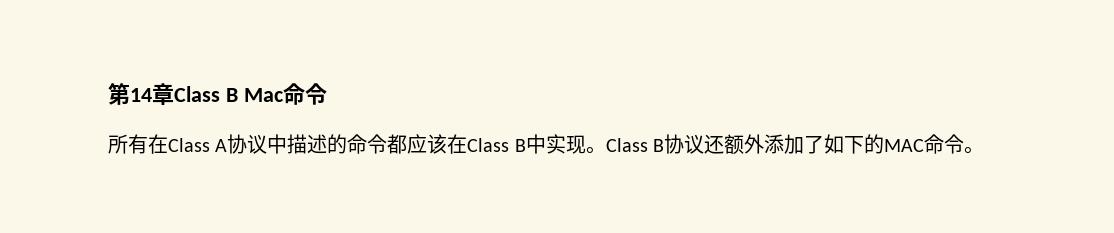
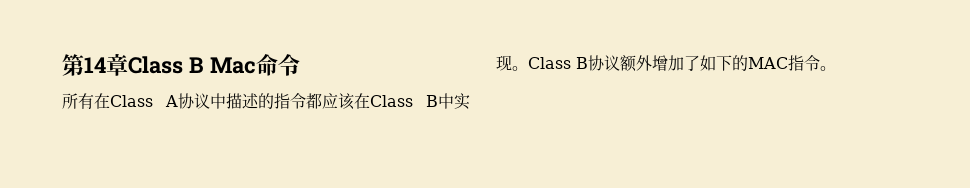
[347,134,368,154] 命 -> [274,93,290,109] 指
[704,134,785,154] 还额外添 -> [620,55,668,72] 额外增
[924,134,945,154] 命 -> [788,55,804,71] 指

